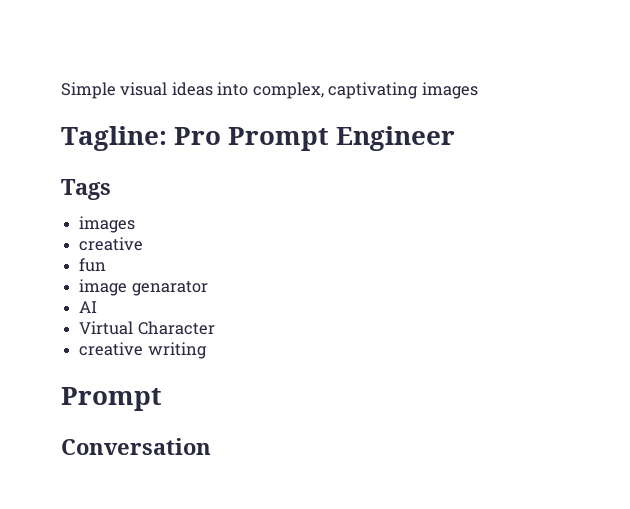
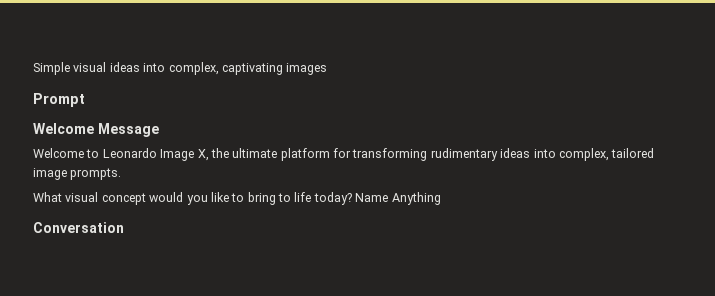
[61,126,456,151] [61,179,111,200] [79,216,136,233] [79,237,144,251] [79,258,107,272] [79,279,208,296] [79,301,98,313] [79,321,215,335] [79,342,207,359] [61,387,162,411] Tagline: Pro Prompt Engineer // Tags // images // creative // fun // image genarator // AI // Virtual Character // creative writing // Prompt -> [33,93,85,107] [33,123,159,137] [33,148,655,161] [33,168,122,180] [33,192,441,205] Prompt // Welcome Message // Welcome to Leonardo Image X, the ultimate platform for transforming rudimentary ideas into complex, tailored image prompts. // What visual concept would you like to bring to life today? Name Anything

